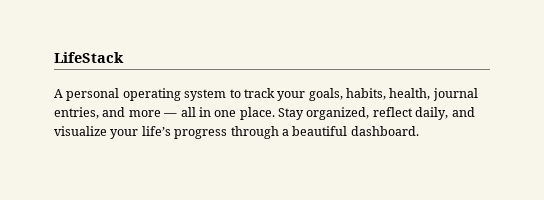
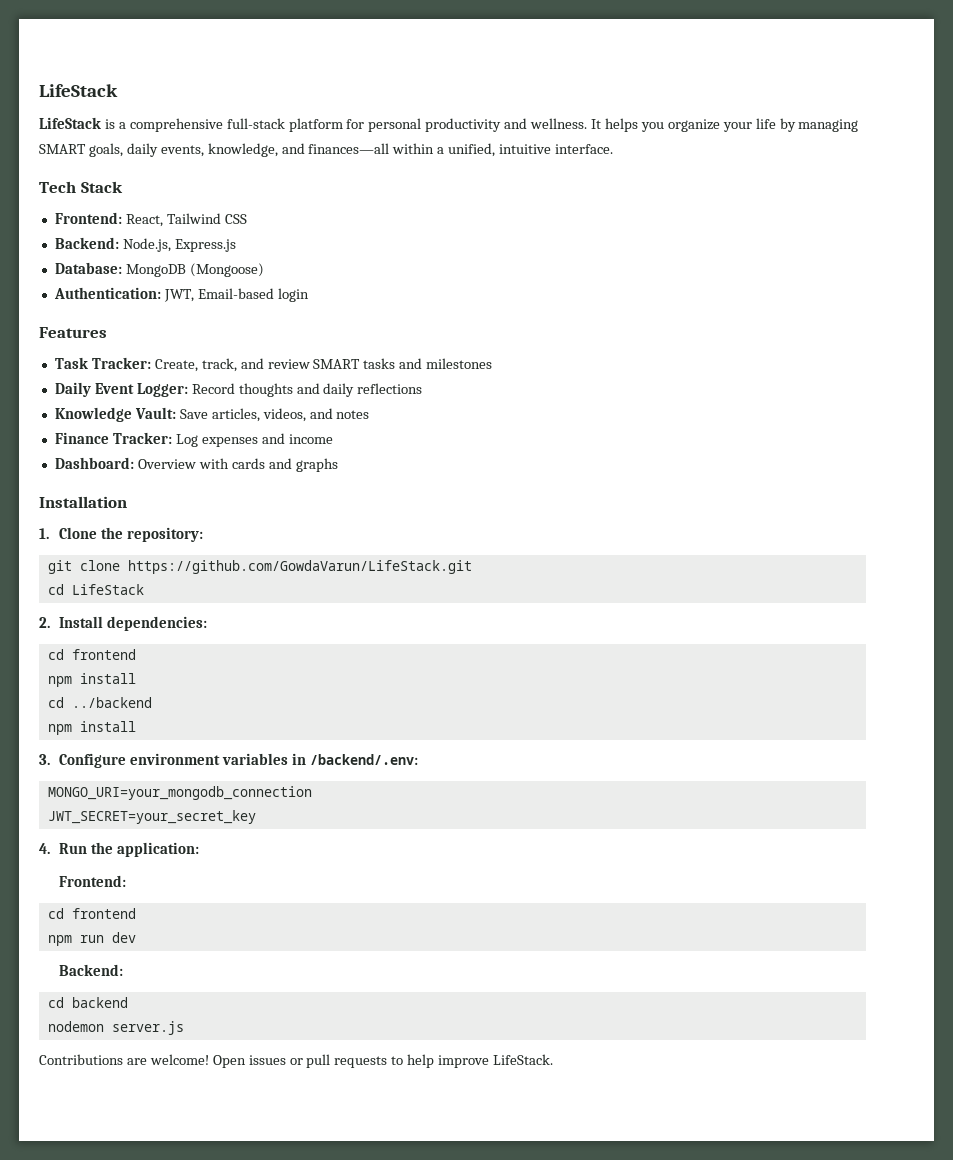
[54,52,124,63] [54,88,478,101] [54,107,475,120] [54,126,419,139] LifeStack // A personal operating system to track your goals, habits, health, journal entries, and more — all in one place. Stay organized, reflect daily, and visualize your life’s progress through a beautiful dashboard. -> [39,84,118,97] [39,117,859,132] [39,143,614,157] [39,181,123,193] [54,212,247,227] [54,237,236,252] [54,262,264,277] [53,287,309,302] [39,327,107,338] [54,357,493,372] [54,382,423,397] [54,407,370,422] [54,432,333,447] [54,457,338,472] [39,496,127,508] [39,527,203,542] [47,560,472,574] [47,584,144,595] [39,616,207,631] [47,649,136,660] [47,673,136,687] [47,697,152,708] [47,721,136,735] [39,753,418,768] [47,786,312,800] [47,810,256,824] [39,842,199,857] [59,875,127,887] [47,908,136,919] [47,932,136,946] [59,964,124,976] [47,997,128,1008] [47,1021,184,1035] [39,1054,554,1068] LifeStack // LifeStack is a comprehensive full-stack platform for personal productivity and wellness. It helps you organize your life by managing SMART goals, daily events, knowledge, and finances—all within a unified, intuitive interface. // Tech Stack // Frontend: React, Tailwind CSS // Backend: Node.js, Express.js // Database: MongoDB (Mongoose) // Authentication: JWT, Email-based login // Features // Task Tracker: Create, track, and review SMART tasks and milestones // Daily Event Logger: Record thoughts and daily reflections // Knowledge Vault: Save articles, videos, and notes // Finance Tracker: Log expenses and income // Dashboard: Overview with cards and graphs // Installation // 1. Clone the repository: // git clone https://github.com/GowdaVarun/LifeStack.git // cd LifeStack // 2. Install dependencies: // cd frontend // npm install // cd ../backend // npm install // 3. Configure environment variables in /backend/.env: // MONGO_URI=your_mongodb_connection // JWT_SECRET=your_secret_key // 4. Run the application: // Frontend: // cd frontend // npm run dev // Backend: // cd backend // nodemon server.js // Contributions are welcome! Open issues or pull requests to help improve LifeStack.

